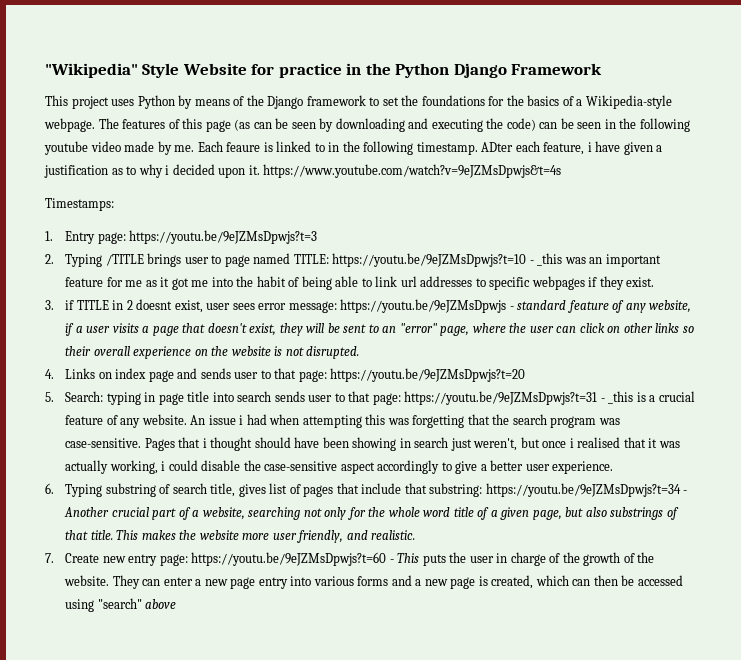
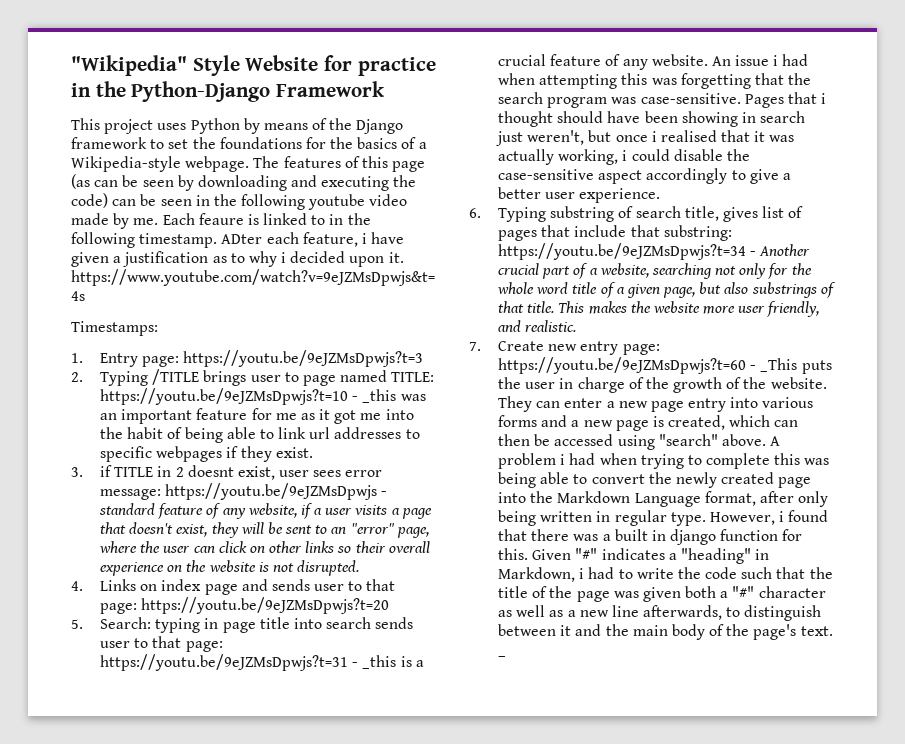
[395,63,507,78] Python Django -> [131,81,271,102] Python-Django
[397,553,420,563] This -> [760,358,798,372] _This
[145,599,177,609] above -> [721,434,781,446] [497,453,830,469] [497,472,812,488] [497,491,829,507] [497,510,829,526] [497,529,803,545] [497,548,770,564] [497,567,833,582] [497,586,826,602] [497,605,822,621] [497,624,833,640] [497,655,506,657] above. A problem i had when trying to complete this was being able to convert the newly created page into the Markdown Language format, after only being written in regular type. However, i found that there was a built in django function for this. Given "#" indicates a "heading" in Markdown, i had to write the code such that the title of the page was given both a "#" character as well as a new line afterwards, to distinguish between it and the main body of the page's text. _

